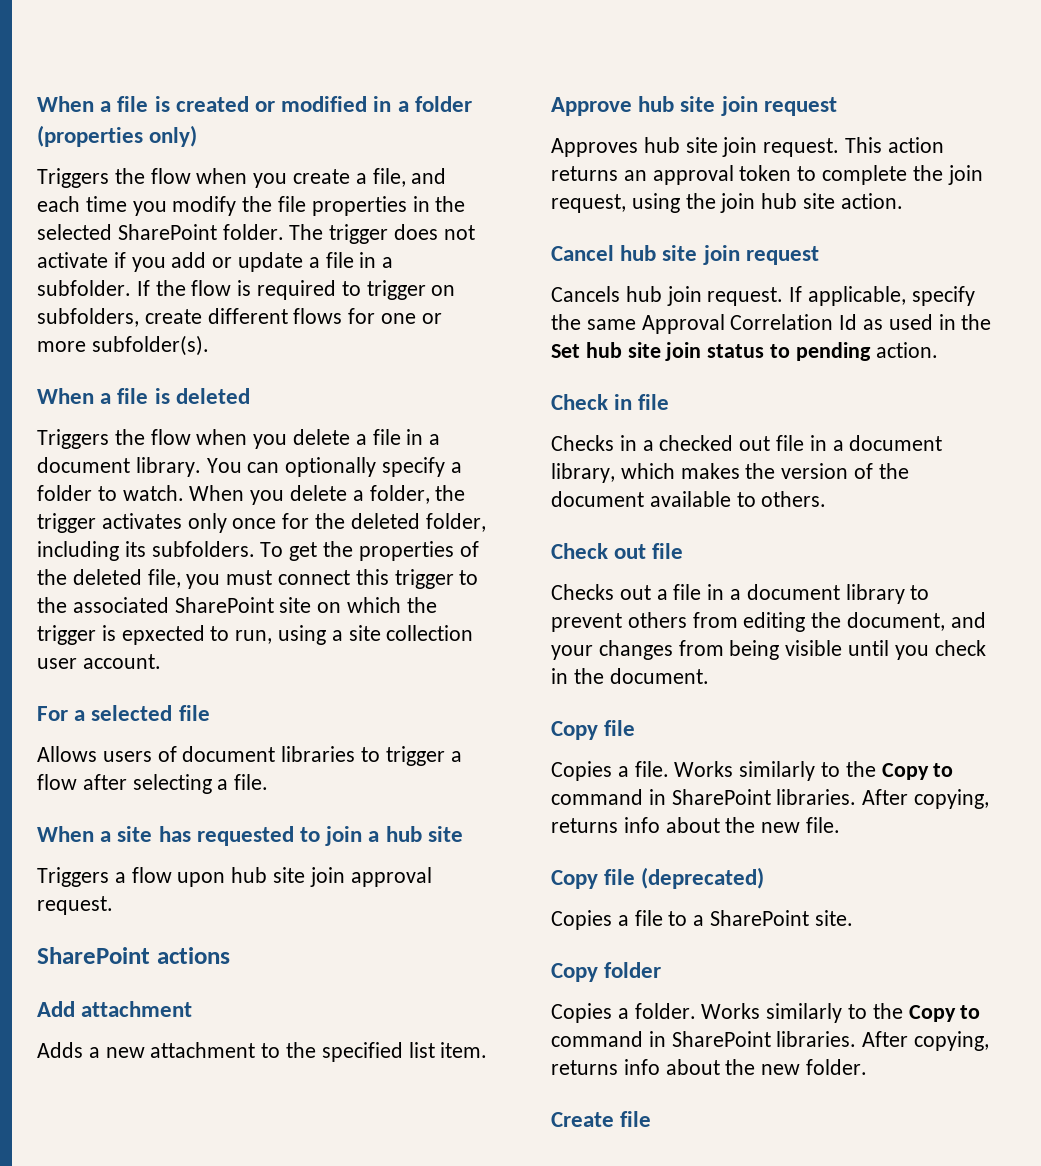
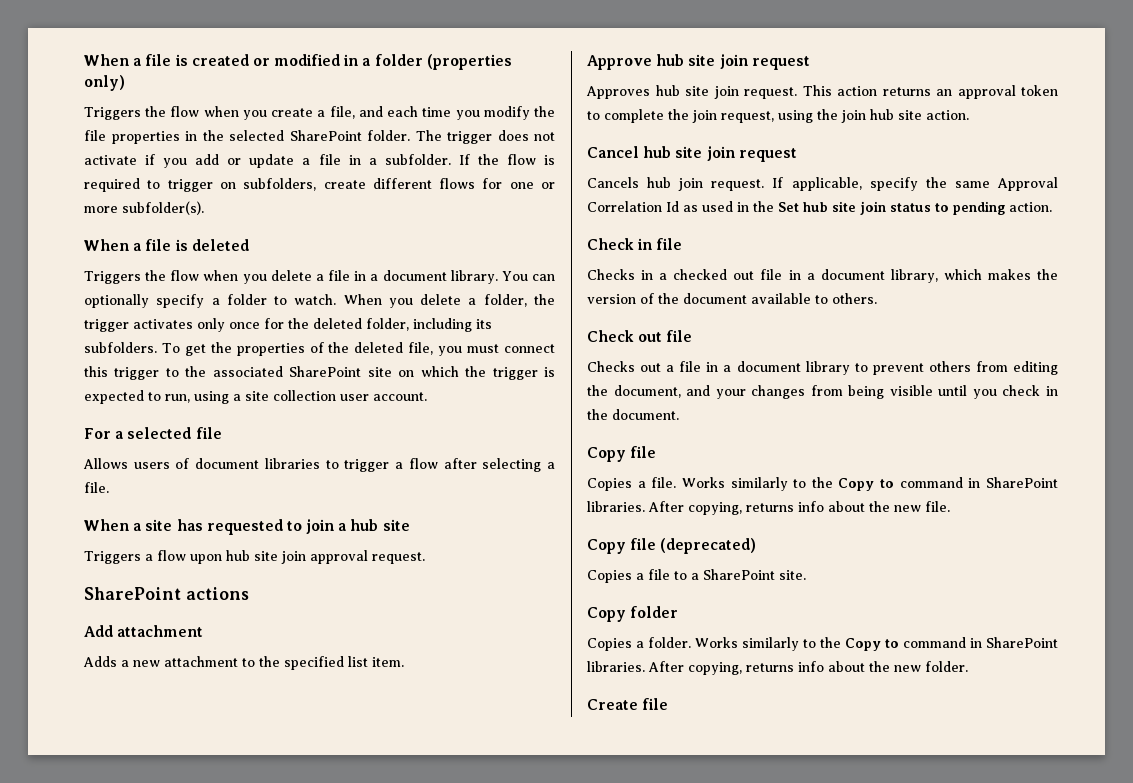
[121,625,205,645] epxected -> [84,390,144,404] expected

